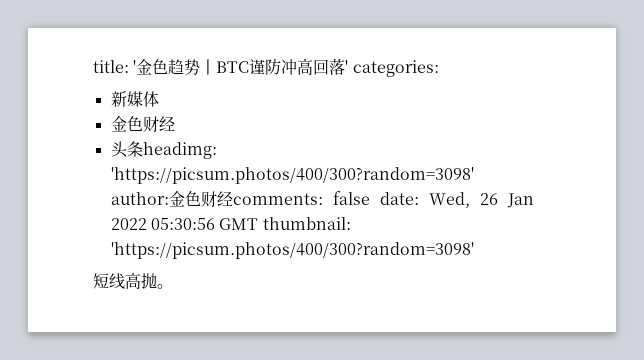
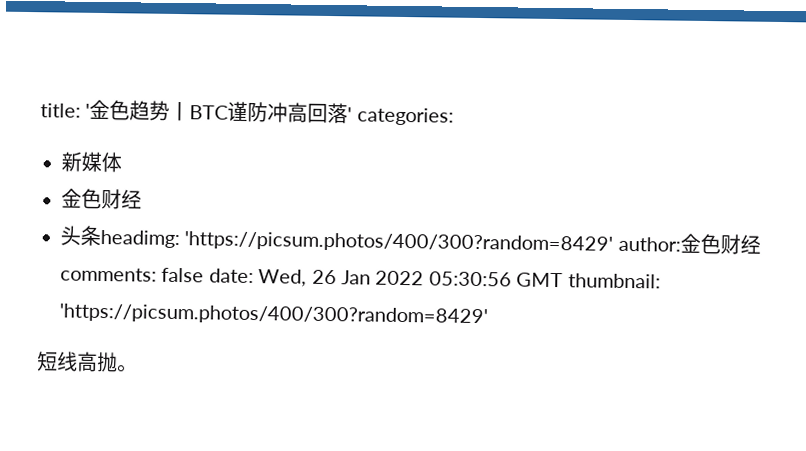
[110,167,474,184] 'https://picsum.photos/400/300?random=3098' -> [184,231,614,254] 'https://picsum.photos/400/300?random=8429'
[110,242,474,259] 'https://picsum.photos/400/300?random=3098' -> [59,303,488,327] 'https://picsum.photos/400/300?random=8429'

